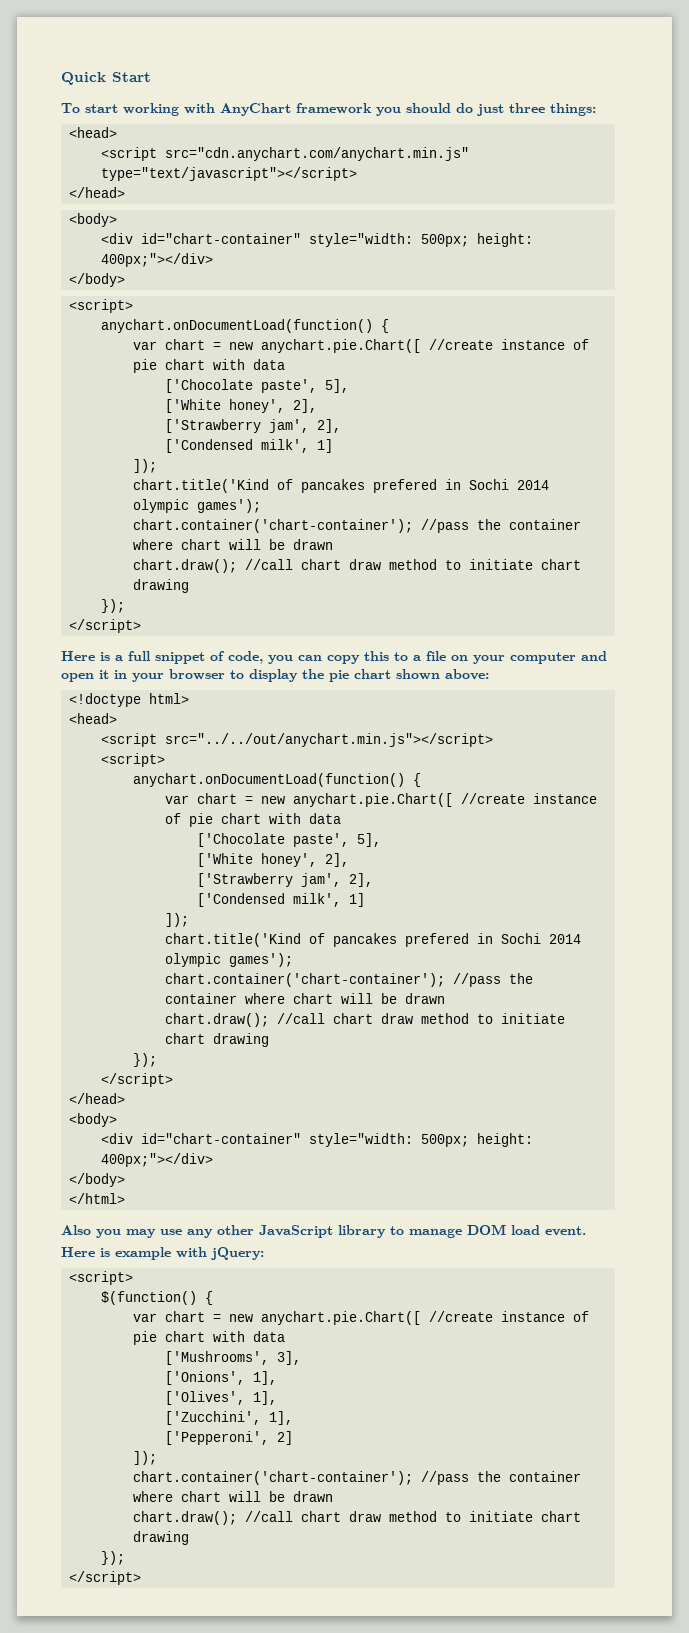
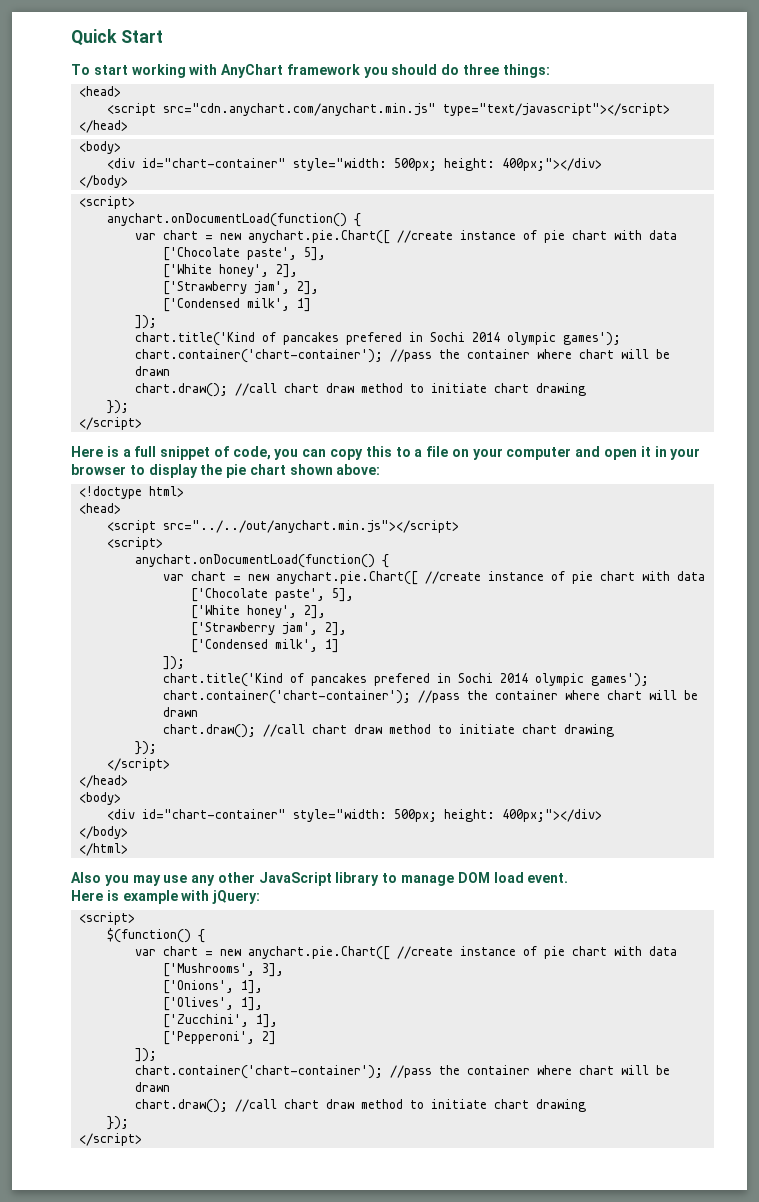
[477,104,504,116] just -> (460, 69) none

